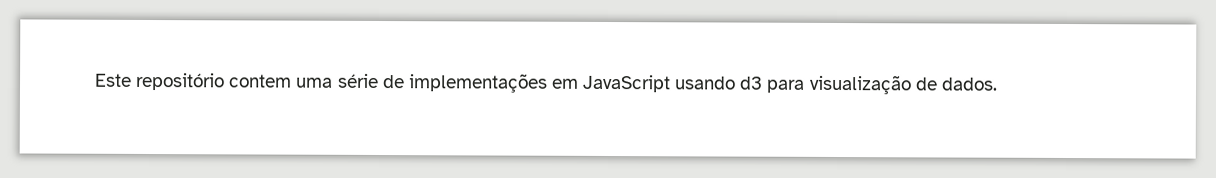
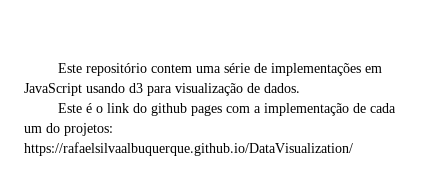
(998, 84) none -> [58,103,397,116] [24,123,113,136] [24,142,353,156] // Este é o link do github pages com a implementação de cada um do projetos: https://rafaelsilvaalbuquerque.github.io/DataVisualization/

